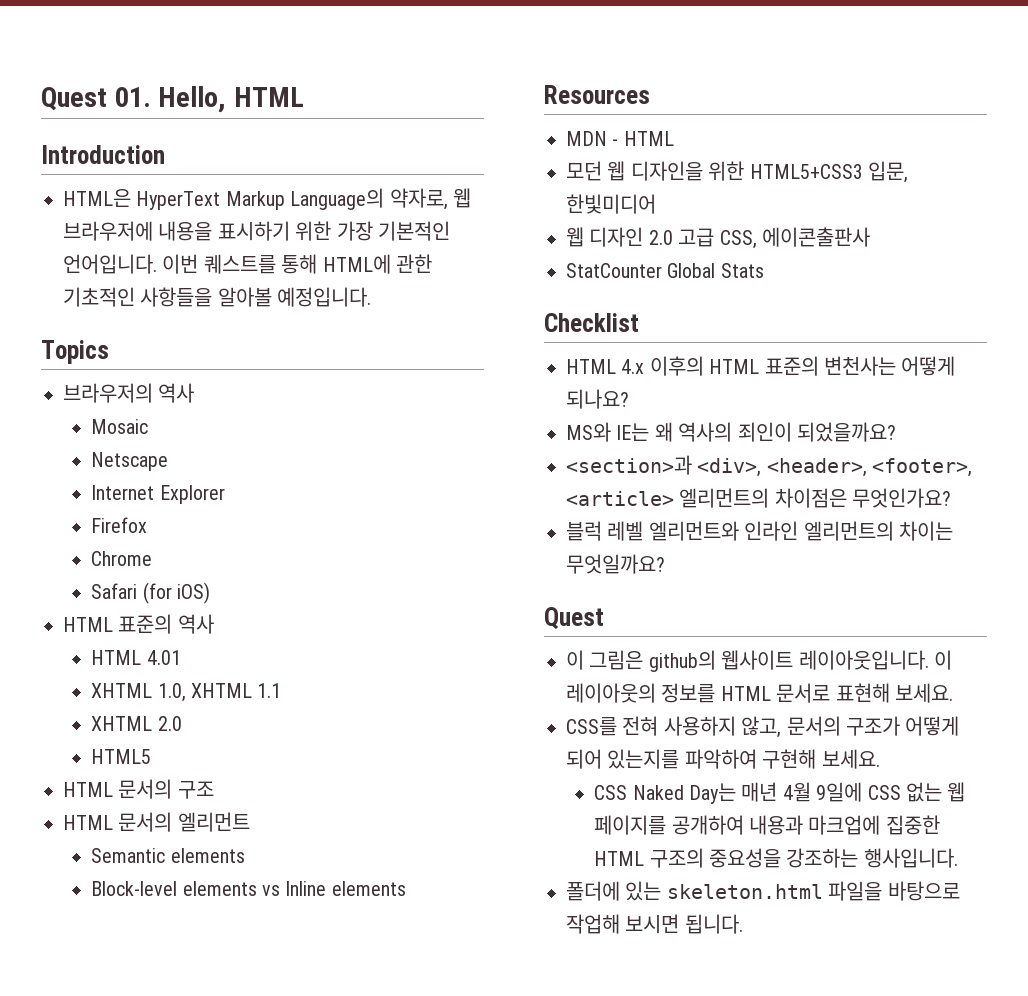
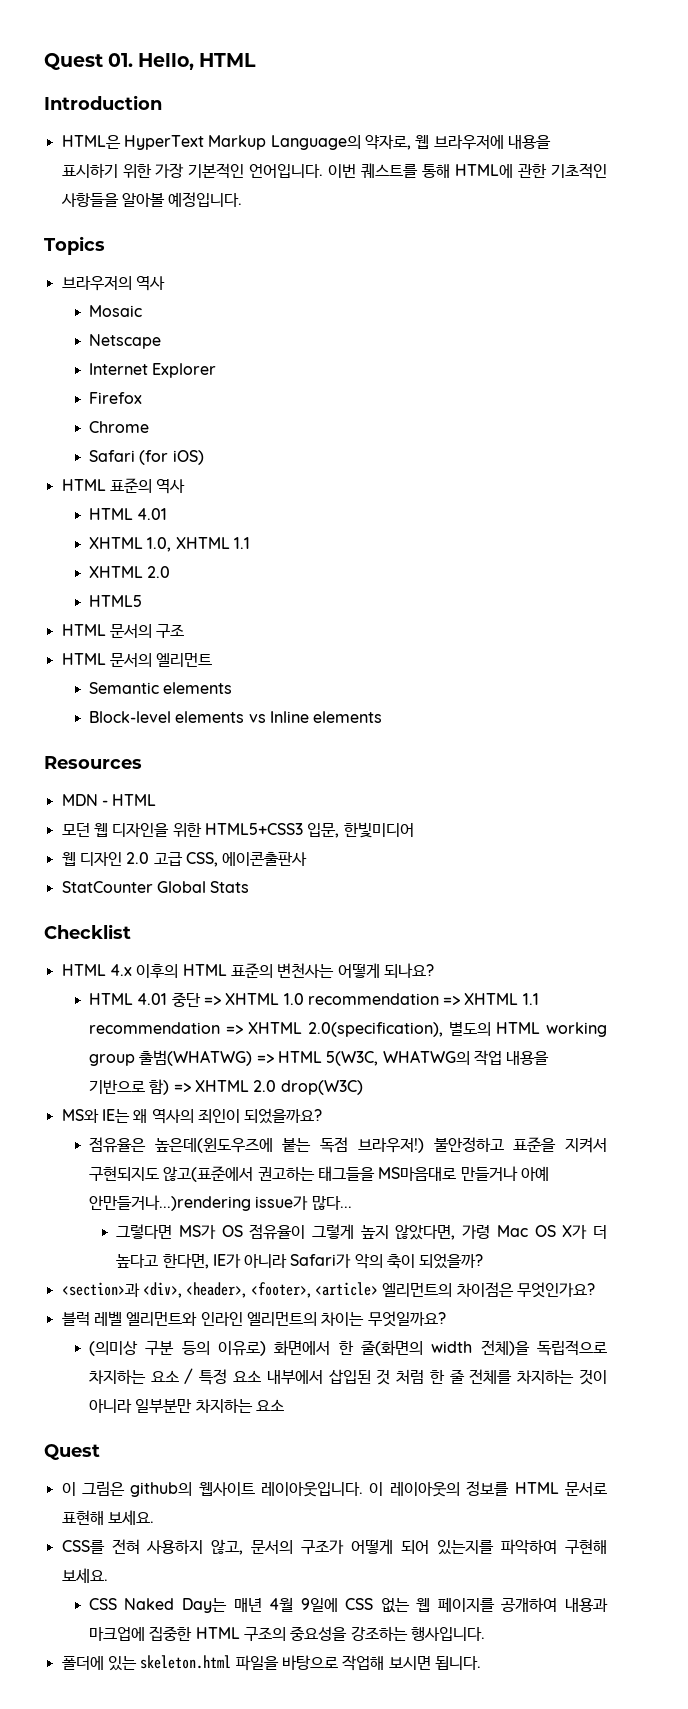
(629, 399) none -> [88,992,539,1007] [88,1021,607,1037] [88,1050,550,1066] [88,1079,363,1095] // HTML 4.01 중단 => XHTML 1.0 recommendation => XHTML 1.1 recommendation => XHTML 2.0(specification), 별도의 HTML working group 출범(WHATWG) => HTML 5(W3C, WHATWG의 작업 내용을 기반으로 함) => XHTML 2.0 drop(W3C)
(896, 432) none -> [88,1137,607,1153] [88,1166,549,1182] [88,1195,352,1211] [116,1224,607,1240] [116,1253,484,1269] // 점유율은 높은데(윈도우즈에 붙는 독점 브라우저!) 불안정하고 표준을 지켜서 구현되지도 않고(표준에서 권고하는 태그들을 MS마음대로 만들거나 아예 안만들거나...)rendering issue가 많다... // 그렇다면 MS가 OS 점유율이 그렇게 높지 않았다면, 가령 Mac OS X가 더 높다고 한다면, IE가 아니라 Safari가 악의 축이 되었을까?
(665, 564) none -> [88,1340,607,1356] [88,1368,608,1385] [88,1398,284,1413] // (의미상 구분 등의 이유로) 화면에서 한 줄(화면의 width 전체)을 독립적으로 차지하는 요소 / 특정 요소 내부에서 삽입된 것 처럼 한 줄 전체를 차지하는 것이 아니라 일부분만 차지하는 요소

